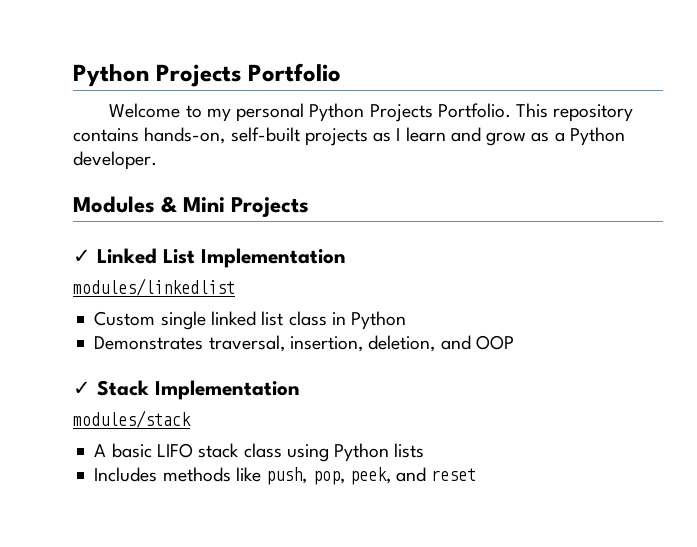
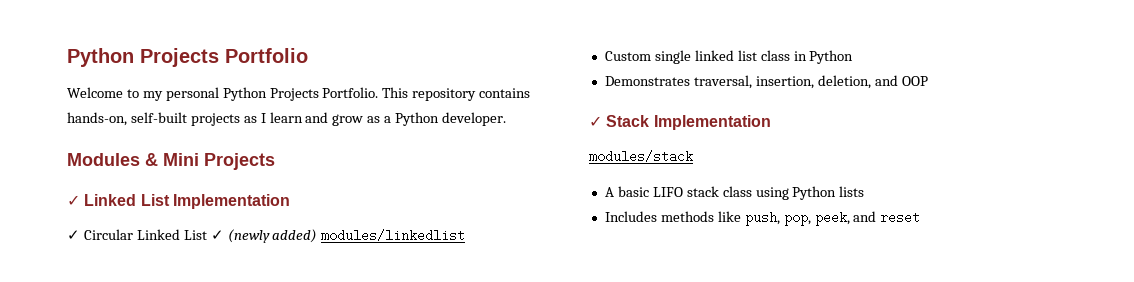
(346, 258) none -> [67,229,318,243] ✓ Circular Linked List ✓ (newly added)

